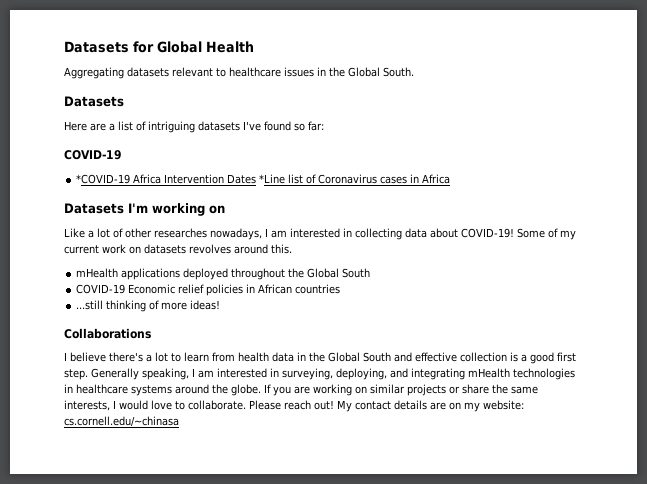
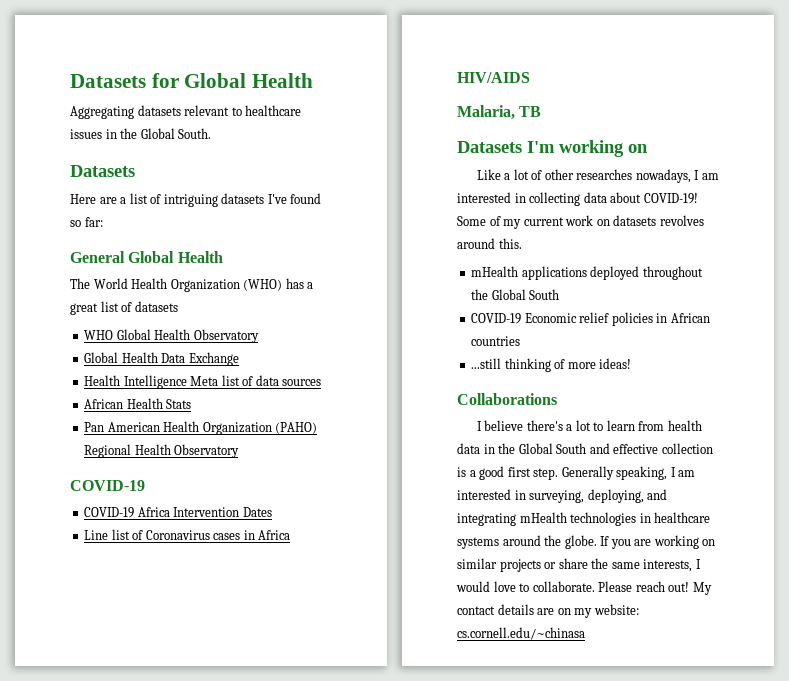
(324, 126) none -> [70,251,223,263] [70,278,314,292] [70,301,178,315] [84,329,259,343] [84,352,239,366] [84,375,322,389] [84,398,192,409] [84,421,318,435] [84,444,240,458] // General Global Health // The World Health Organization (WHO) has a great list of datasets // WHO Global Health Observatory // Global Health Data Exchange // Health Intelligence Meta list of data sources // African Health Stats // Pan American Health Organization (PAHO) Regional Health Observatory
[76,174,131,184] *COVID-19 -> [84,507,135,518] COVID-19
[259,174,286,184] *Line -> [84,530,109,540] // Line
(451, 179) none -> [457,72,530,83] [457,105,542,120] // HIV/AIDS // Malaria, TB

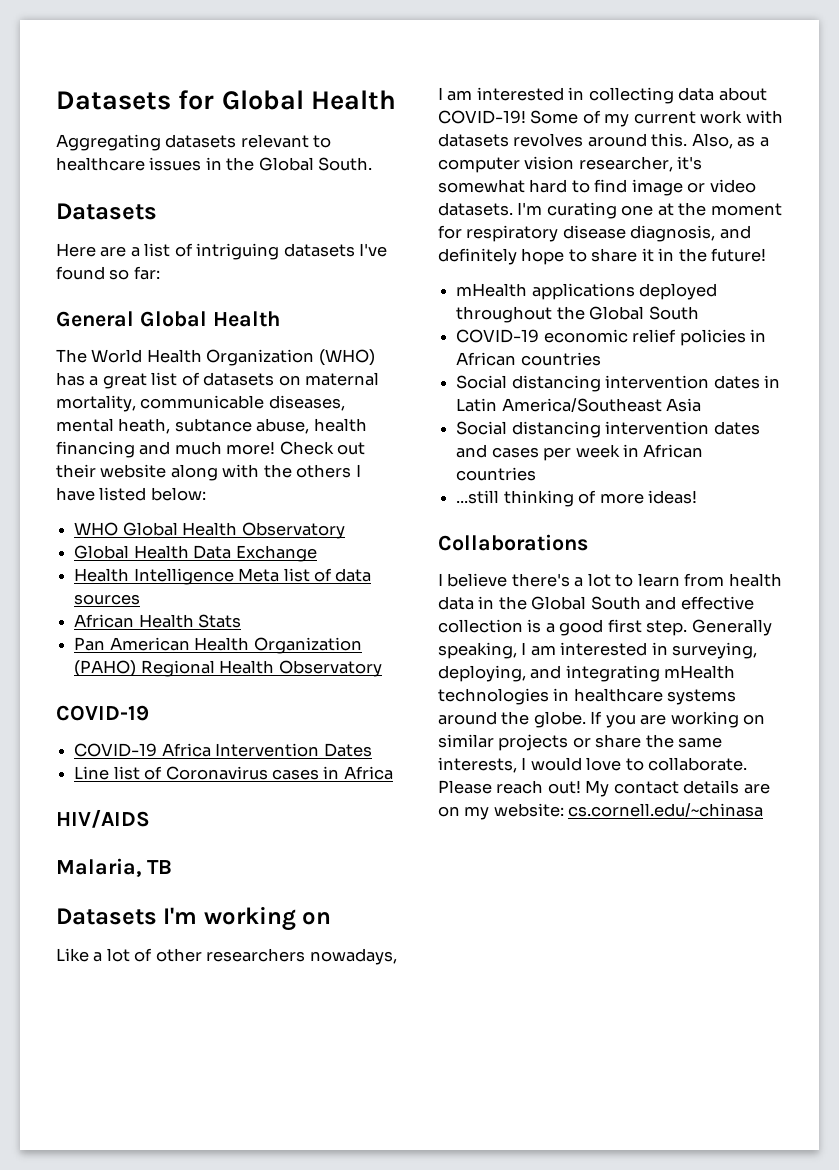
(178, 306) none -> [278,372,380,386] [56,395,345,412] [56,418,367,434] [56,441,366,458] [56,464,361,481] [56,487,206,501] on maternal mortality, communicable diseases, mental heath, subtance abuse, health financing and much more! Check out their website along with the others I have listed below:
[576,169,633,180] researches -> [206,948,306,962] researchers
[596,219,610,226] on -> [745,110,783,124] with
(522, 243) none -> [691,133,769,149] [438,156,703,173] [438,179,756,196] [438,202,782,219] [438,225,751,242] [438,248,767,265] Also, as a computer vision researcher, it's somewhat hard to find image or video datasets. I'm curating one at the moment for respiratory disease diagnosis, and definitely hope to share it in the future!
[524,313,577,323] Economic -> [543,329,628,343] economic
(521, 341) none -> [456,375,780,392] [456,398,702,412] [456,421,760,438] [456,444,704,461] [456,467,537,481] // Social distancing intervention dates in Latin America/Southeast Asia // Social distancing intervention dates and cases per week in African countries

